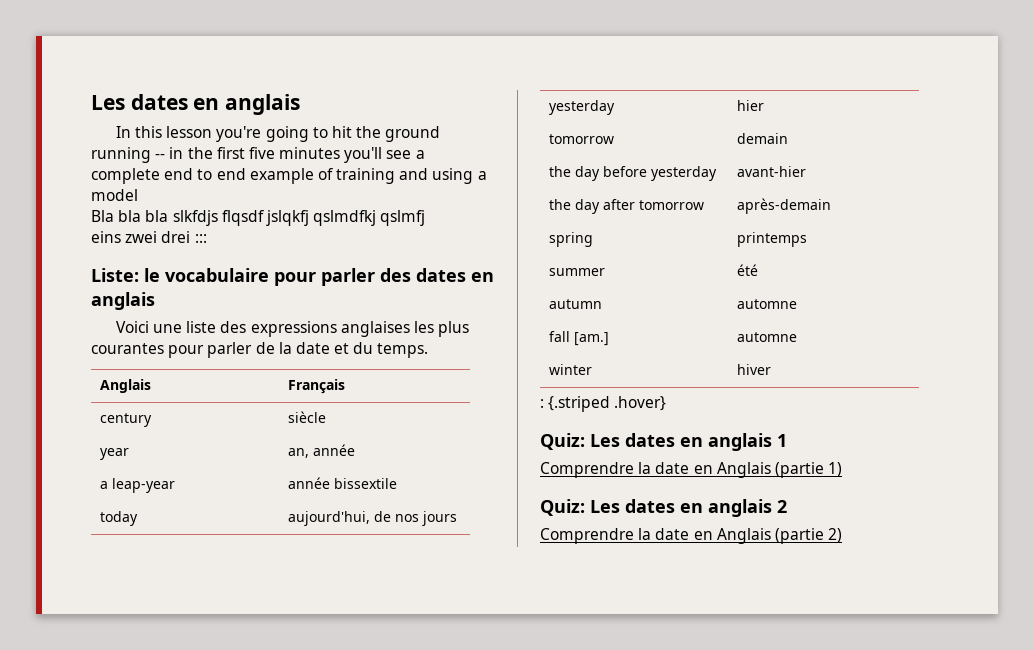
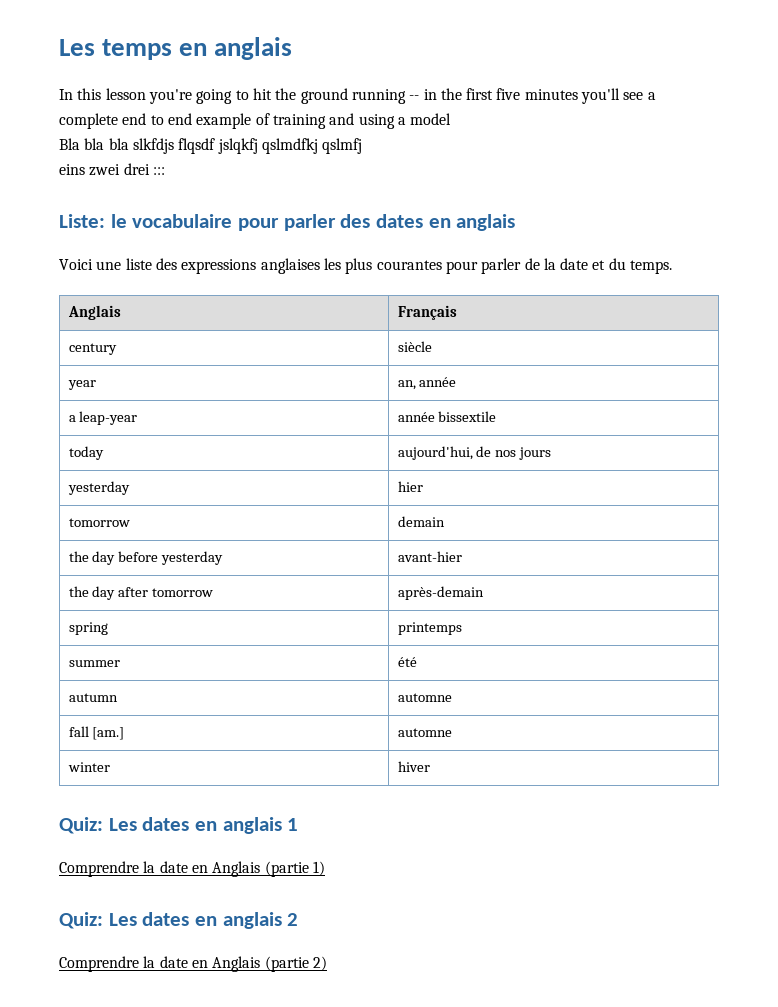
[91,94,188,110] Les dates -> [59,39,173,60] Les temps
[540,396,667,412] // : {.striped .hover} -> (430, 766) none

